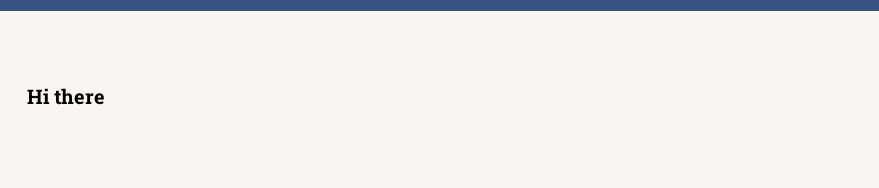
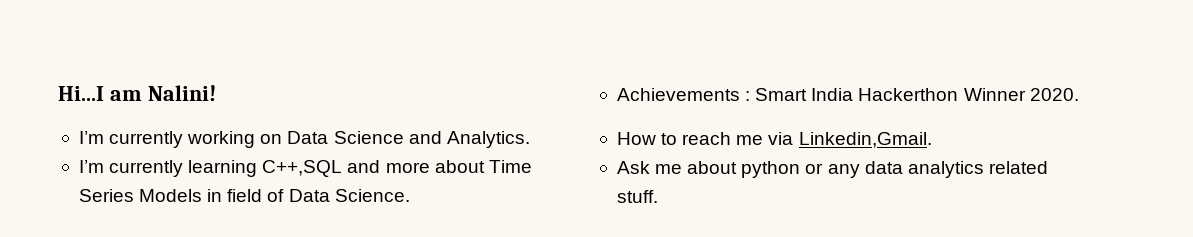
[27,88,106,105] Hi there -> [58,85,216,101] [78,131,530,148] [78,160,532,177] [78,189,410,202] [616,88,1079,101] [616,132,932,148] [616,161,1048,178] [616,190,658,203] Hi...I am Nalini! // I’m currently working on Data Science and Analytics. // I’m currently learning C++,SQL and more about Time Series Models in field of Data Science. // Achievements : Smart India Hackerthon Winner 2020. // How to reach me via Linkedin,Gmail. // Ask me about python or any data analytics related stuff.

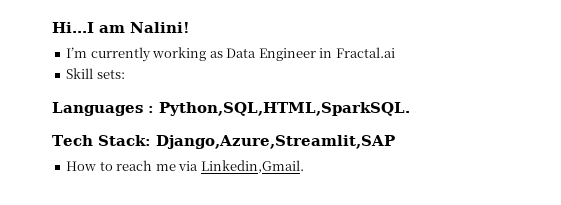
[260,131,530,148] [78,160,532,177] [78,189,410,202] [616,88,1079,101] on Data Science and Analytics. // I’m currently learning C++,SQL and more about Time Series Models in field of Data Science. // Achievements : Smart India Hackerthon Winner 2020. -> [209,47,395,61] [66,68,125,79] [52,102,410,116] [52,135,395,149] as Data Engineer in Fractal.ai // Skill sets: // Languages : Python,SQL,HTML,SparkSQL. // Tech Stack: Django,Azure,Streamlit,SAP
[616,161,1048,178] [616,190,658,203] // Ask me about python or any data analytics related stuff. -> (304, 166) none

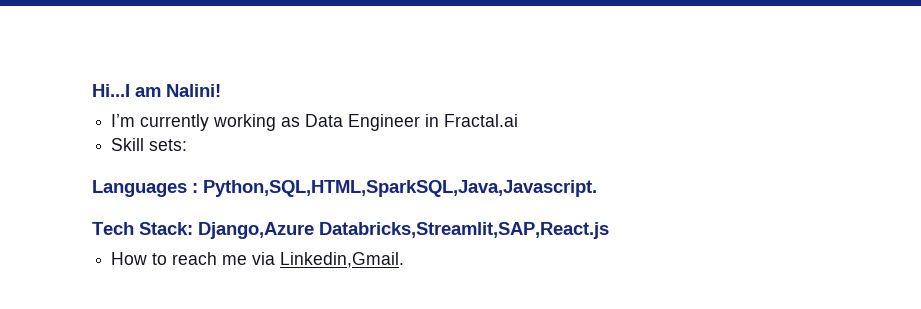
[159,102,410,116] Python,SQL,HTML,SparkSQL. -> [203,180,597,197] Python,SQL,HTML,SparkSQL,Java,Javascript.
[155,135,395,149] Django,Azure,Streamlit,SAP -> [198,222,609,239] Django,Azure Databricks,Streamlit,SAP,React.js

